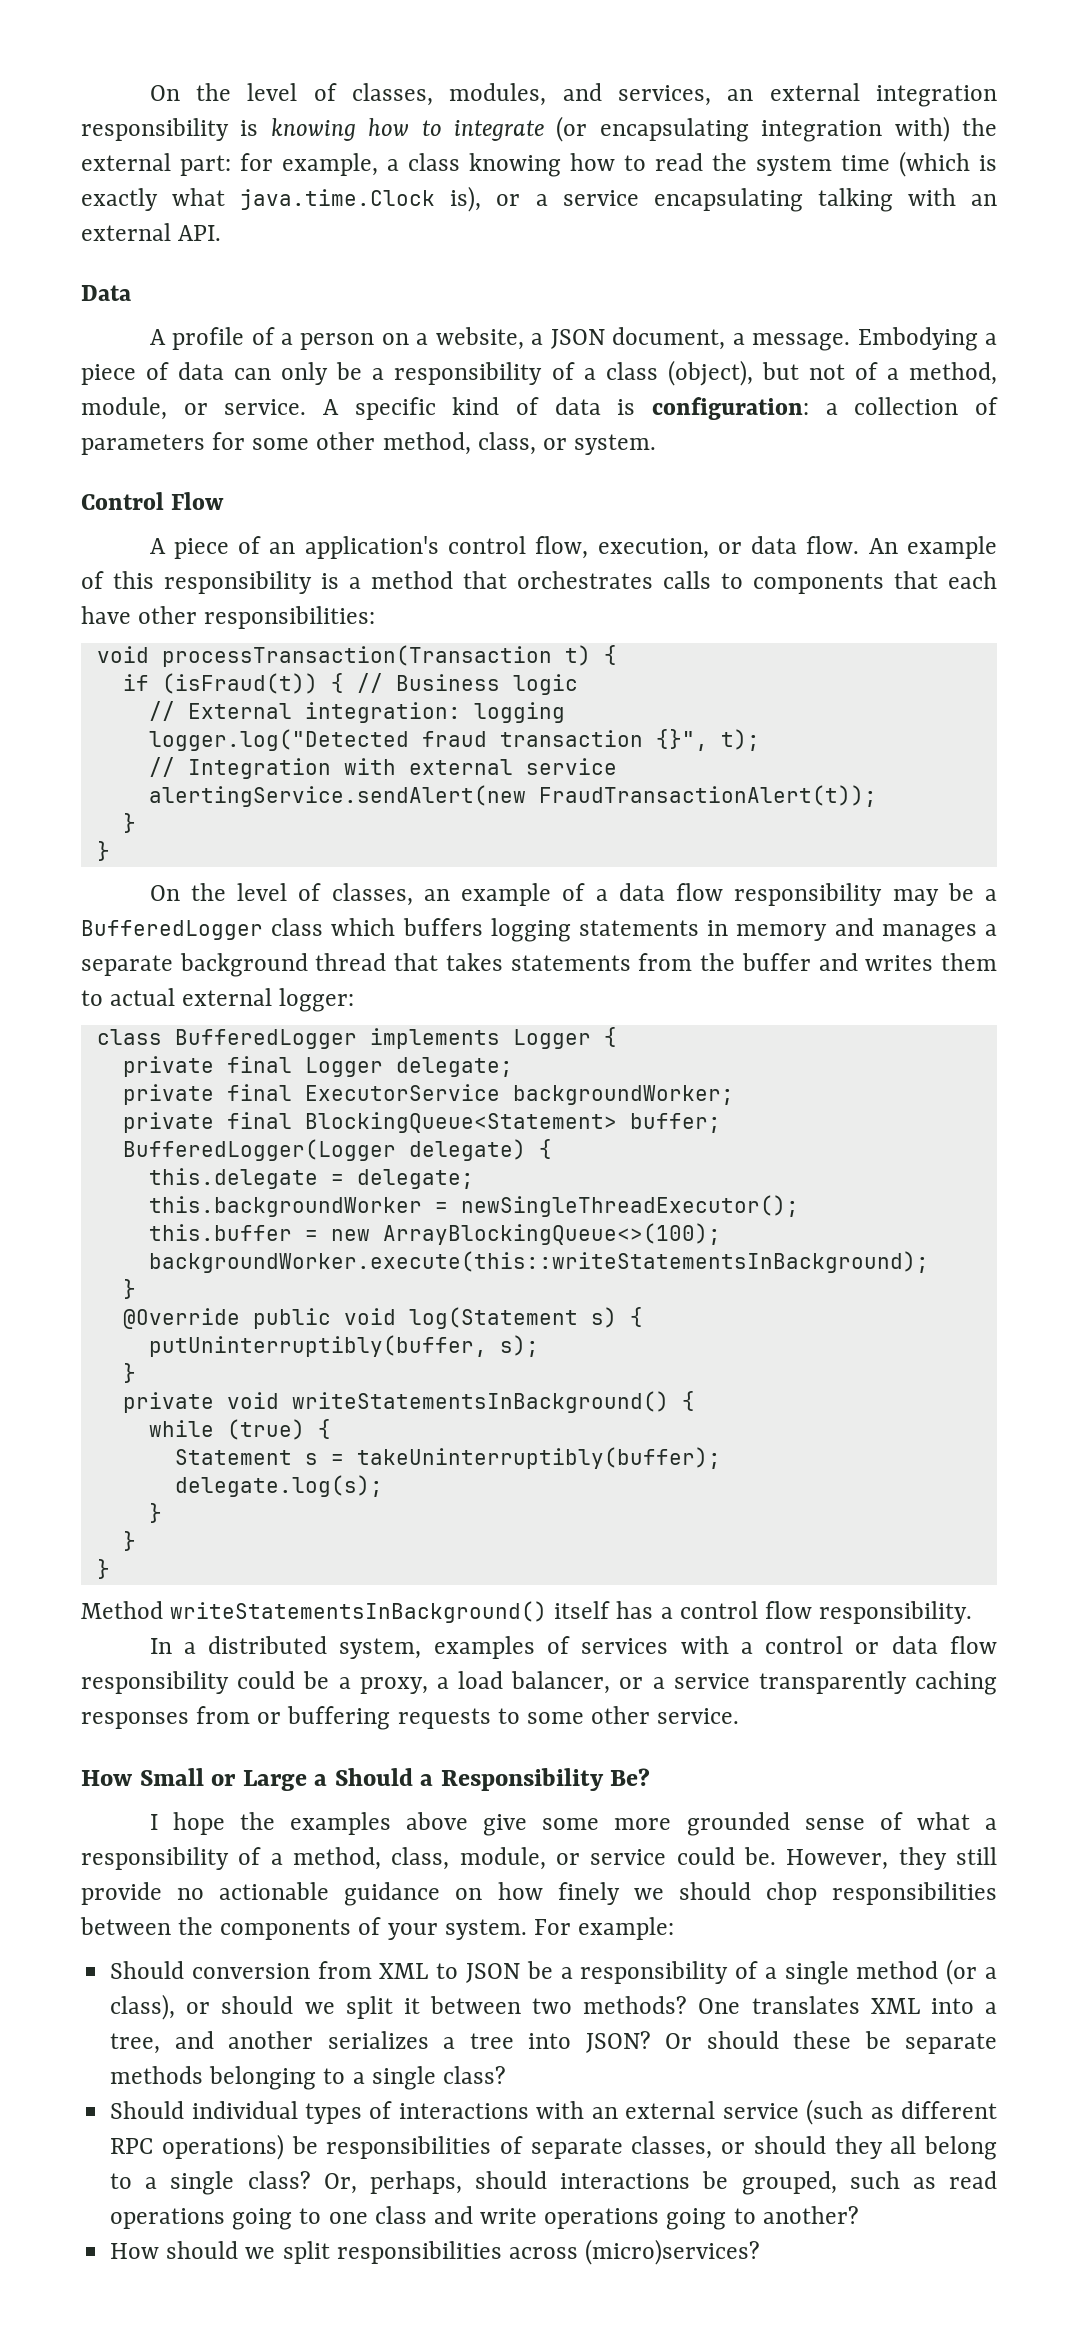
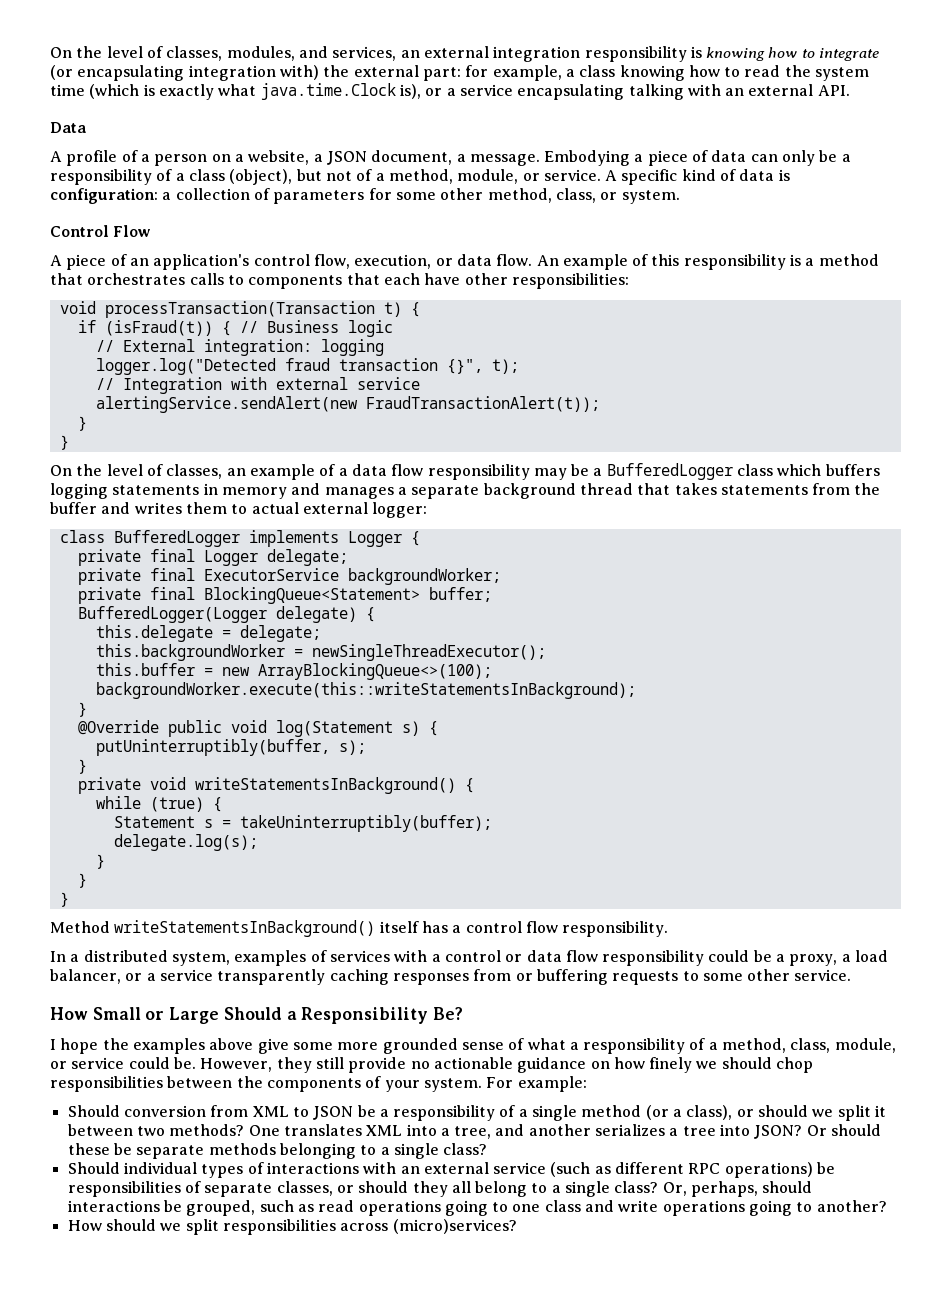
[314,1774,328,1786] a -> (220, 1015) none

